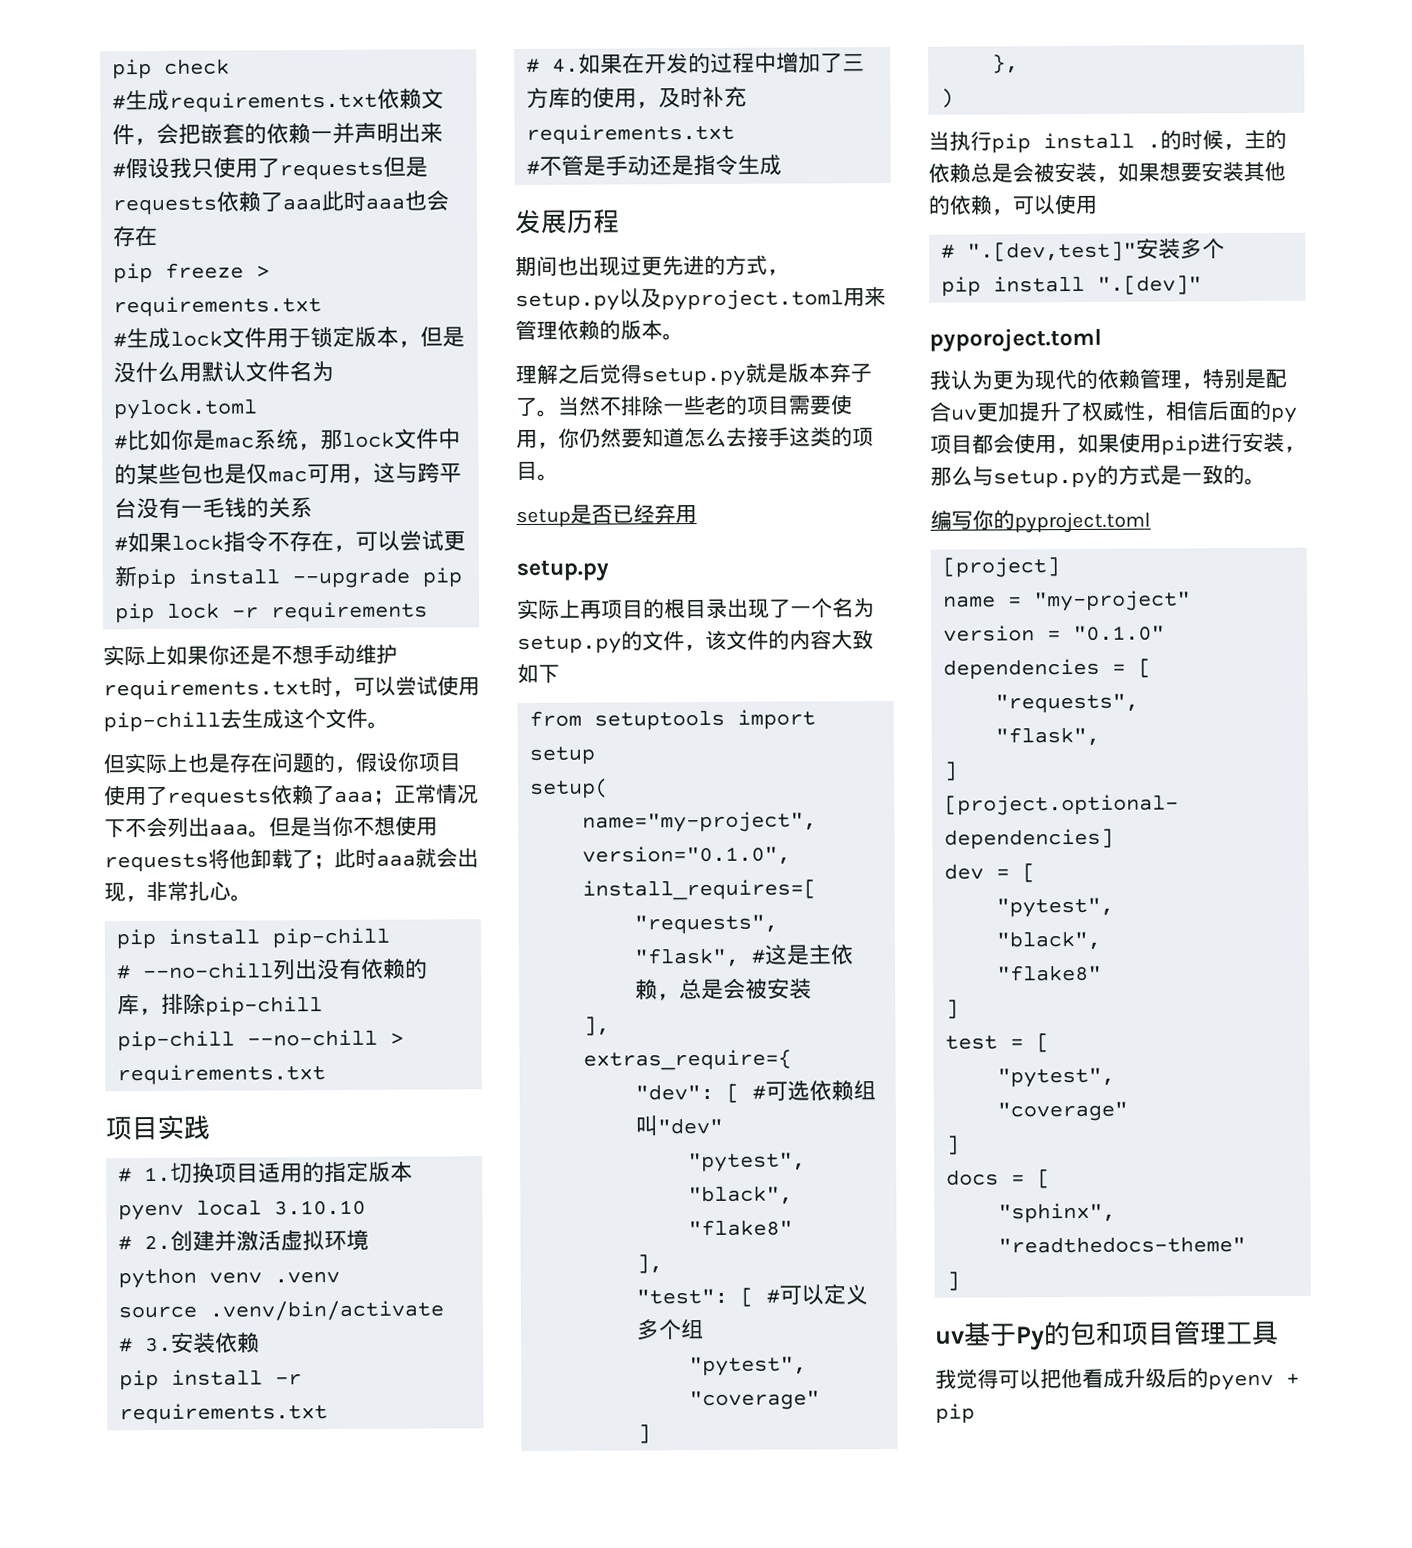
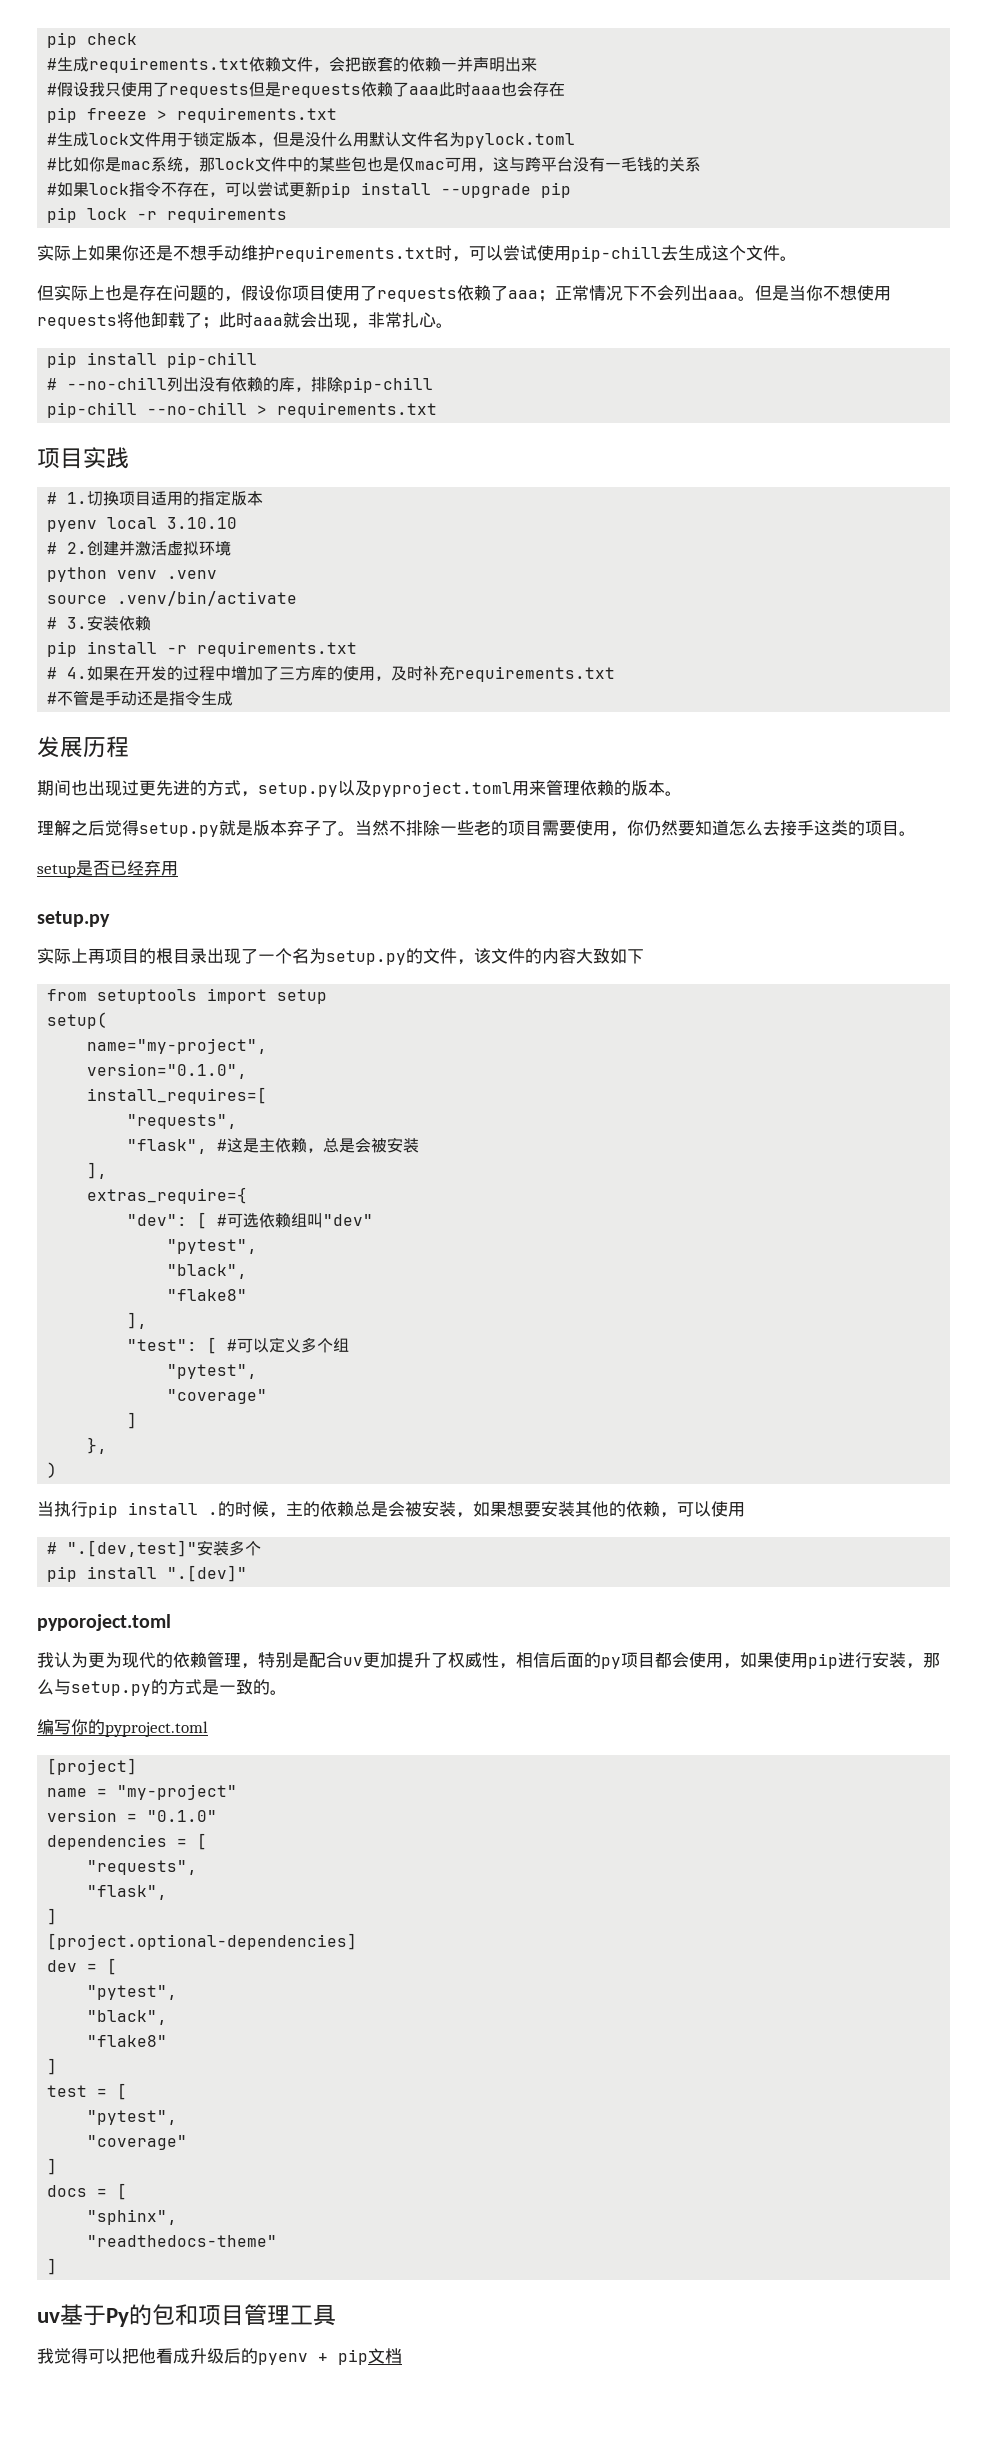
(975, 1413) none -> [368,2348,402,2364] 文档

